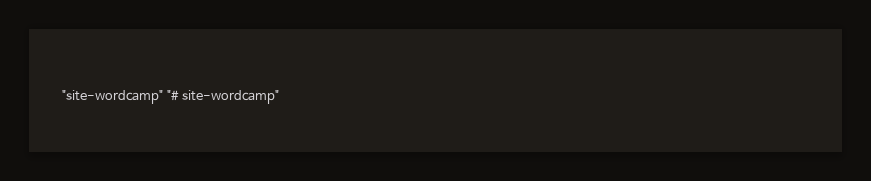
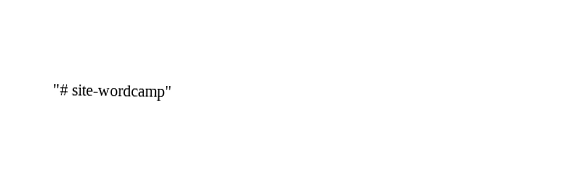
[62,90,163,104] "site-wordcamp" -> (52, 90) none

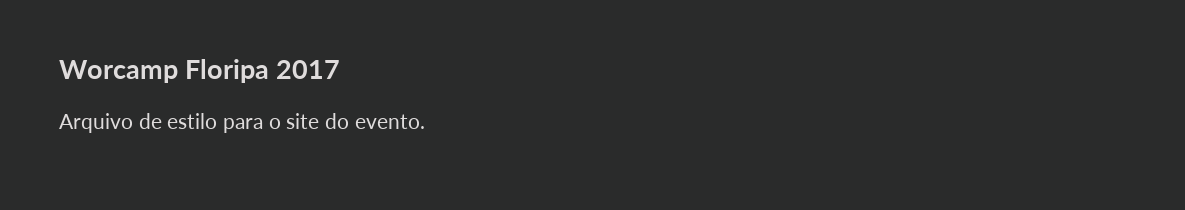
[52,84,174,102] "# site-wordcamp" -> [59,59,341,83] [59,113,425,133] Worcamp Floripa 2017 // Arquivo de estilo para o site do evento.

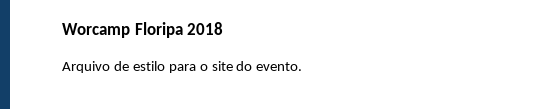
[276,60,341,79] 2017 -> [187,22,224,35] 2018

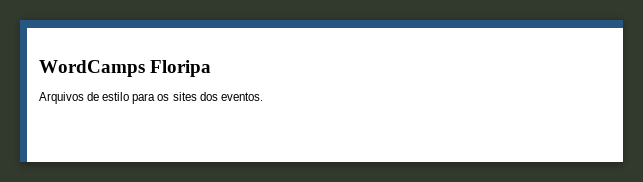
[62,23,130,38] Worcamp -> [39,60,145,77] WordCamps
[187,22,224,35] [62,61,110,73] 2018 // Arquivo -> [39,92,84,104] // Arquivos
[199,61,303,71] o site do evento. -> [157,92,263,101] os sites dos eventos.

